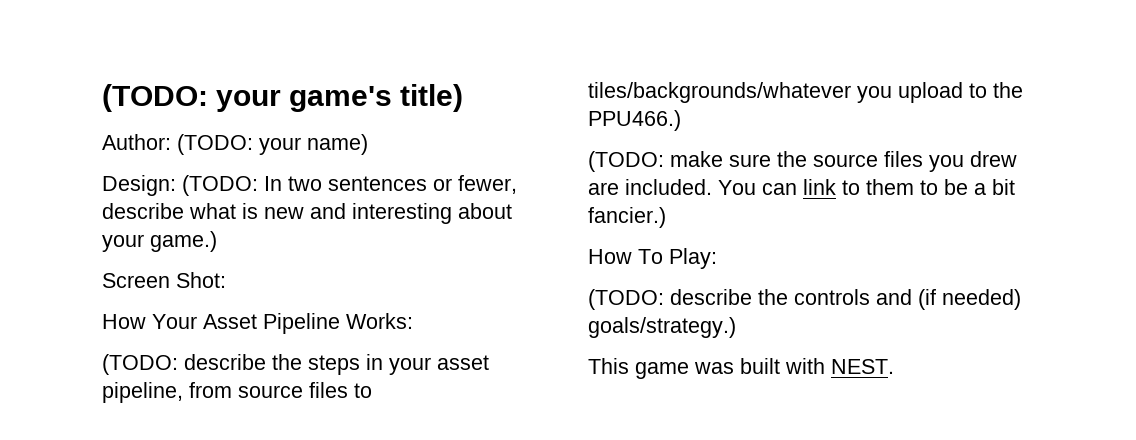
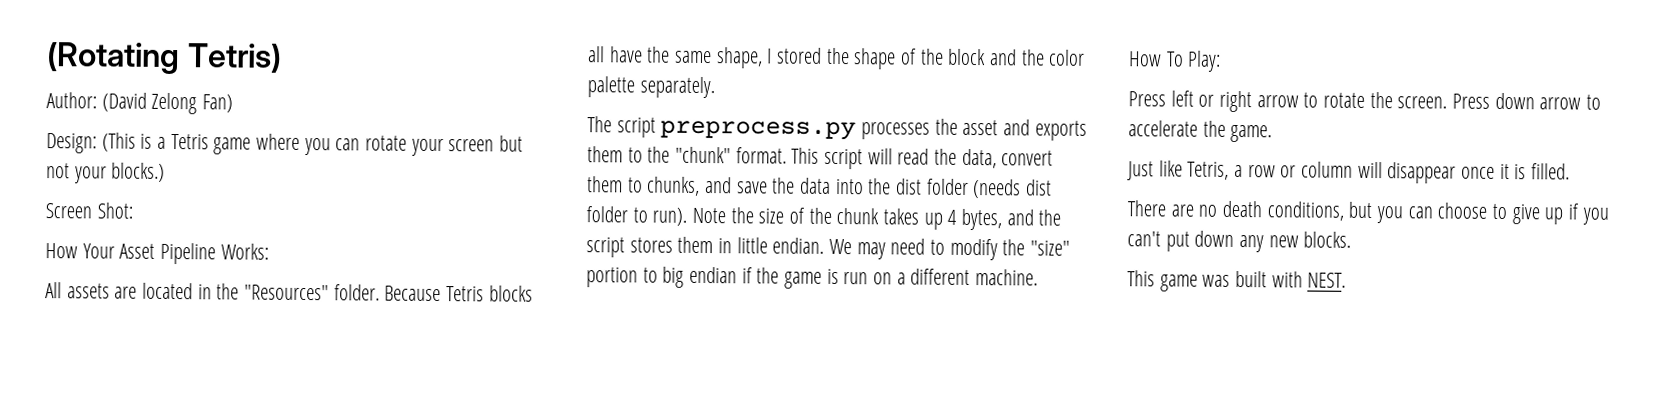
[102,84,464,112] [102,134,368,155] [102,175,517,196] [102,203,512,224] [102,231,217,252] (TODO: your game's title) // Author: (TODO: your name) // Design: (TODO: In two sentences or fewer, describe what is new and interesting about your game.) -> [46,41,282,75] [46,92,234,115] [46,132,524,157] [46,162,166,184] (Rotating Tetris) // Author: (David Zelong Fan) // Design: (This is a Tetris game where you can rotate your screen but not your blocks.)
[102,354,489,375] [102,382,372,403] [588,82,1023,103] [588,110,681,131] [588,151,1017,172] [588,179,1015,195] [588,207,666,228] [588,248,717,269] [588,289,1021,310] [588,317,736,338] (TODO: describe the steps in your asset pipeline, from source files to tiles/backgrounds/whatever you upload to the PPU466.) // (TODO: make sure the source files you drew are included. You can link to them to be a bit fancier.) // How To Play: // (TODO: describe the controls and (if needed) goals/strategy.) -> [45,282,533,302] [588,46,1086,70] [587,76,715,99] [587,116,1087,141] [587,146,1054,170] [587,176,1053,199] [586,206,1062,231] [586,236,1071,261] [586,266,1039,289] [1128,50,1222,72] [1128,90,1602,113] [1128,120,1273,143] [1127,160,1571,184] [1127,200,1609,225] [1127,230,1352,253] All assets are located in the "Resources" folder. Because Tetris blocks all have the same shape, I stored the shape of the block and the color palette separately. // The script preprocess.py processes the asset and exports them to the "chunk" format. This script will read the data, convert them to chunks, and save the data into the dist folder (needs dist folder to run). Note the size of the chunk takes up 4 bytes, and the script stores them in little endian. We may need to modify the "size" portion to big endian if the game is run on a different machine. // How To Play: // Press left or right arrow to rotate the screen. Press down arrow to accelerate the game. // Just like Tetris, a row or column will disappear once it is filled. // There are no death conditions, but you can choose to give up if you can't put down any new blocks.

